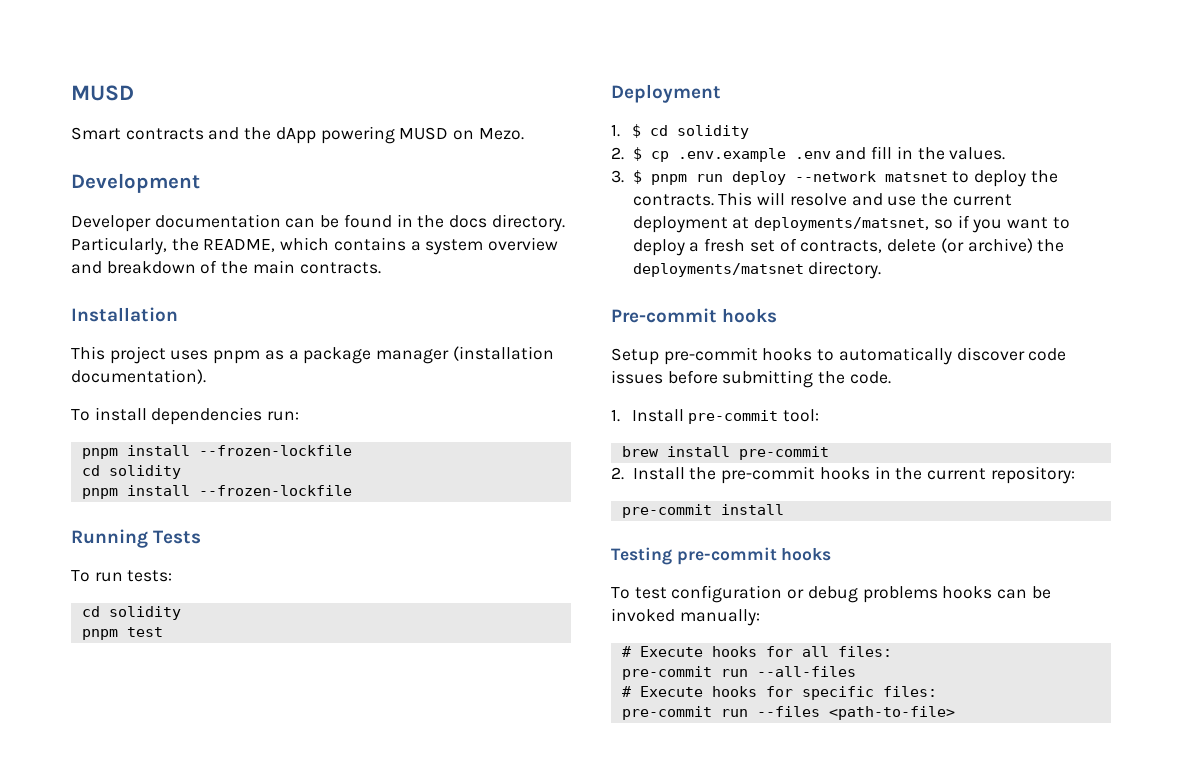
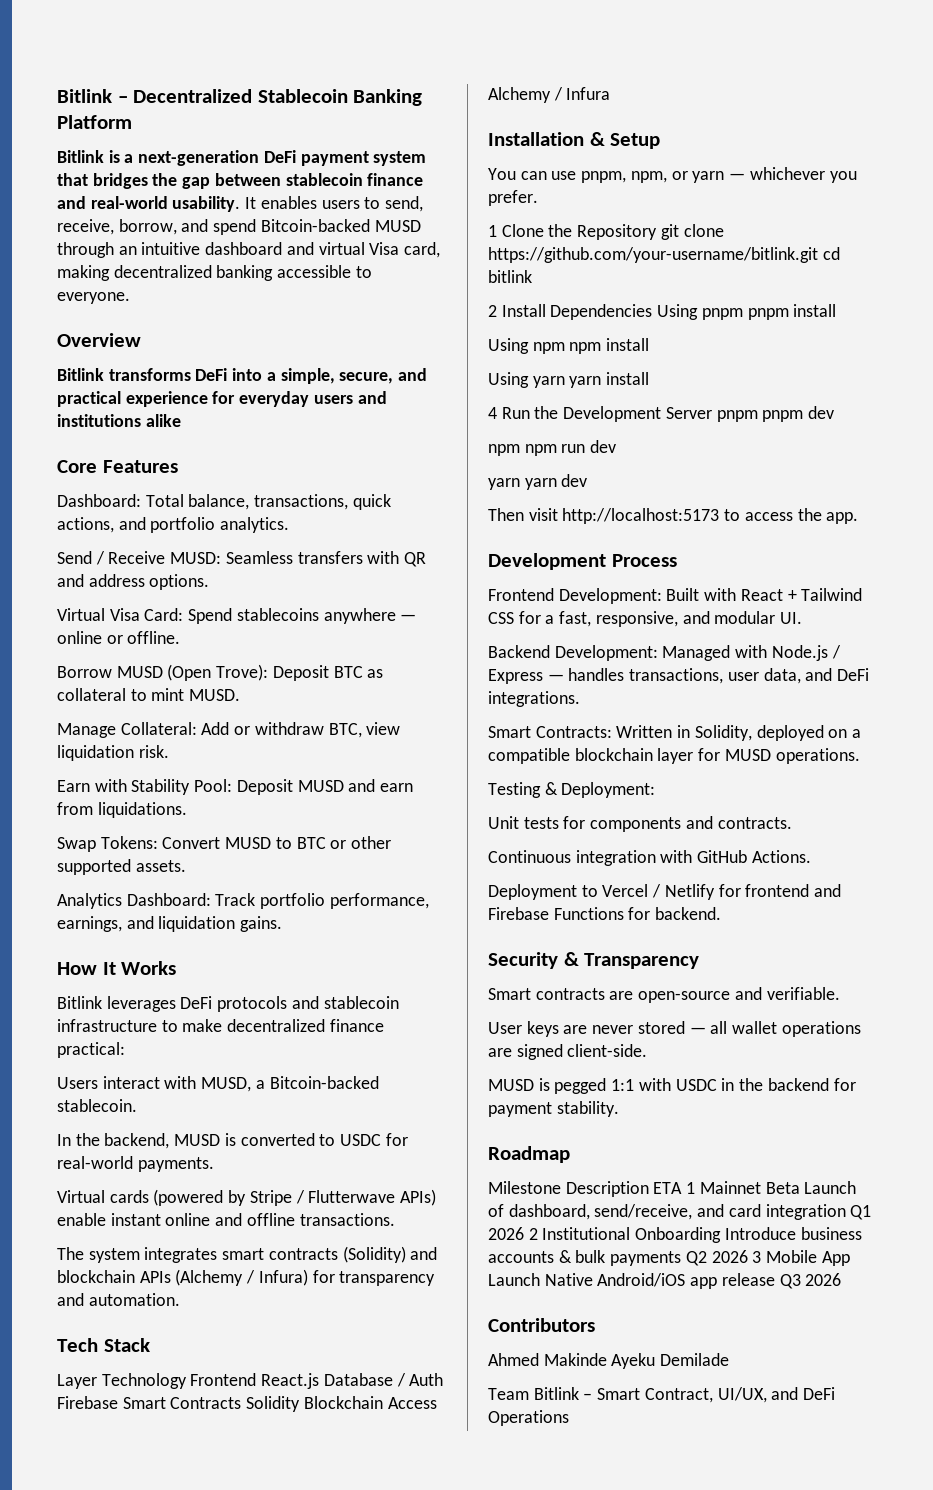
[71,85,134,101] [71,126,524,144] [71,173,200,193] [71,214,565,232] [71,237,559,255] [71,260,381,274] [71,307,178,322] [71,346,554,364] [71,369,206,384] [71,407,300,425] [81,445,352,459] [81,465,181,479] [81,485,352,499] [71,529,202,548] [71,570,173,582] [81,606,181,620] [81,627,163,640] [611,84,721,103] [611,124,749,139] [611,146,1006,162] [611,170,1058,187] [632,192,1012,206] [632,215,1070,233] [632,238,1065,256] [632,261,882,279] [611,308,778,323] [611,347,1067,365] [611,370,891,388] [611,409,820,424] [621,446,829,460] [611,466,1075,484] [621,504,784,518] [611,547,832,565] [611,585,1051,603] [611,608,760,626] [621,646,892,657] [621,666,856,680] [621,686,937,700] [621,706,955,720] MUSD // Smart contracts and the dApp powering MUSD on Mezo. // Development // Developer documentation can be found in the docs directory. Particularly, the README, which contains a system overview and breakdown of the main contracts. // Installation // This project uses pnpm as a package manager (installation documentation). // To install dependencies run: // pnpm install --frozen-lockfile // cd solidity // pnpm install --frozen-lockfile // Running Tests // To run tests: // cd solidity // pnpm test // Deployment // 1. $ cd solidity // 2. $ cp .env.example .env and fill in the values. // 3. $ pnpm run deploy --network matsnet to deploy the contracts. This will resolve and use the current deployment at deployments/matsnet, so if you want to deploy a fresh set of contracts, delete (or archive) the deployments/matsnet directory. // Pre-commit hooks // Setup pre-commit hooks to automatically discover code issues before submitting the code. // 1. Install pre-commit tool: // brew install pre-commit // 2. Install the pre-commit hooks in the current repository: // pre-commit install // Testing pre-commit hooks // To test configuration or debug problems hooks can be invoked manually: // # Execute hooks for all files: // pre-commit run --all-files // # Execute hooks for specific files: // pre-commit run --files <path-to-file> -> [57,89,423,106] [57,115,132,129] [57,150,427,166] [57,173,424,189] [57,196,424,212] [57,219,421,235] [57,242,441,258] [57,265,372,281] [57,292,130,304] [57,333,141,347] [57,368,428,384] [57,391,387,407] [57,414,181,427] [57,460,178,473] [57,494,391,510] [57,517,290,533] [57,551,427,567] [57,574,210,590] [57,608,417,624] [57,631,181,644] [57,664,384,681] [57,688,241,701] [57,722,401,738] [57,745,169,761] [57,779,414,795] [57,802,187,818] [57,836,392,852] [57,859,186,875] [57,893,429,909] [57,916,283,932] [57,961,177,975] [57,996,399,1012] [57,1019,384,1032] [57,1042,125,1058] [57,1076,379,1092] [57,1099,137,1112] [57,1133,408,1149] [57,1156,214,1172] [57,1189,437,1206] [57,1213,395,1226] [57,1246,438,1263] [57,1269,436,1286] [57,1293,180,1306] [57,1338,150,1352] [57,1373,444,1389] [57,1396,437,1412] [488,87,611,103] [488,132,661,149] [488,167,857,183] [488,190,538,206] [488,224,724,240] [488,247,840,263] [488,270,532,283] [488,304,837,320] [488,338,650,354] [488,372,650,388] [488,406,835,422] [488,440,617,456] [488,474,588,490] [488,508,859,524] [488,553,677,570] [488,588,863,604] [488,611,803,627] [488,645,841,661] [488,668,870,684] [488,691,580,707] [488,725,862,741] [488,748,860,764] [488,782,656,798] [488,816,792,832] [488,850,811,866] [488,884,842,900] [488,907,722,920] [488,952,700,969] [488,987,840,1003] [488,1021,861,1037] [488,1044,648,1060] [488,1078,856,1094] [488,1101,619,1117] [488,1146,570,1163] [488,1181,857,1197] [488,1204,872,1220] [488,1227,862,1243] [488,1250,850,1266] [488,1273,842,1289] [488,1318,595,1332] [488,1353,730,1369] [488,1387,836,1403] [488,1410,569,1426] Bitlink – Decentralized Stablecoin Banking Platform // Bitlink is a next-generation DeFi payment system that bridges the gap between stablecoin finance and real-world usability. It enables users to send, receive, borrow, and spend Bitcoin-backed MUSD through an intuitive dashboard and virtual Visa card, making decentralized banking accessible to everyone. // Overview // Bitlink transforms DeFi into a simple, secure, and practical experience for everyday users and institutions alike // Core Features // Dashboard: Total balance, transactions, quick actions, and portfolio analytics. // Send / Receive MUSD: Seamless transfers with QR and address options. // Virtual Visa Card: Spend stablecoins anywhere — online or offline. // Borrow MUSD (Open Trove): Deposit BTC as collateral to mint MUSD. // Manage Collateral: Add or withdraw BTC, view liquidation risk. // Earn with Stability Pool: Deposit MUSD and earn from liquidations. // Swap Tokens: Convert MUSD to BTC or other supported assets. // Analytics Dashboard: Track portfolio performance, earnings, and liquidation gains. // How It Works // Bitlink leverages DeFi protocols and stablecoin infrastructure to make decentralized finance practical: // Users interact with MUSD, a Bitcoin-backed stablecoin. // In the backend, MUSD is converted to USDC for real-world payments. // Virtual cards (powered by Stripe / Flutterwave APIs) enable instant online and offline transactions. // The system integrates smart contracts (Solidity) and blockchain APIs (Alchemy / Infura) for transparency and automation. // Tech Stack // Layer Technology Frontend React.js Database / Auth Firebase Smart Contracts Solidity Blockchain Access Alchemy / Infura // Installation & Setup // You can use pnpm, npm, or yarn — whichever you prefer. // 1 Clone the Repository git clone https://github.com/your-username/bitlink.git cd bitlink // 2 Install Dependencies Using pnpm pnpm install // Using npm npm install // Using yarn yarn install // 4 Run the Development Server pnpm pnpm dev // npm npm run dev // yarn yarn dev // Then visit http://localhost:5173 to access the app. // Development Process // Frontend Development: Built with React + Tailwind CSS for a fast, responsive, and modular UI. // Backend Development: Managed with Node.js / Express — handles transactions, user data, and DeFi integrations. // Smart Contracts: Written in Solidity, deployed on a compatible blockchain layer for MUSD operations. // Testing & Deployment: // Unit tests for components and contracts. // Continuous integration with GitHub Actions. // Deployment to Vercel / Netlify for frontend and Firebase Functions for backend. // Security & Transparency // Smart contracts are open-source and verifiable. // User keys are never stored — all wallet operations are signed client-side. // MUSD is pegged 1:1 with USDC in the backend for payment stability. // Roadmap // Milestone Description ETA 1 Mainnet Beta Launch of dashboard, send/receive, and card integration Q1 2026 2 Institutional Onboarding Introduce business accounts & bulk payments Q2 2026 3 Mobile App Launch Native Android/iOS app release Q3 2026 // Contributors // Ahmed Makinde Ayeku Demilade // Team Bitlink – Smart Contract, UI/UX, and DeFi Operations

